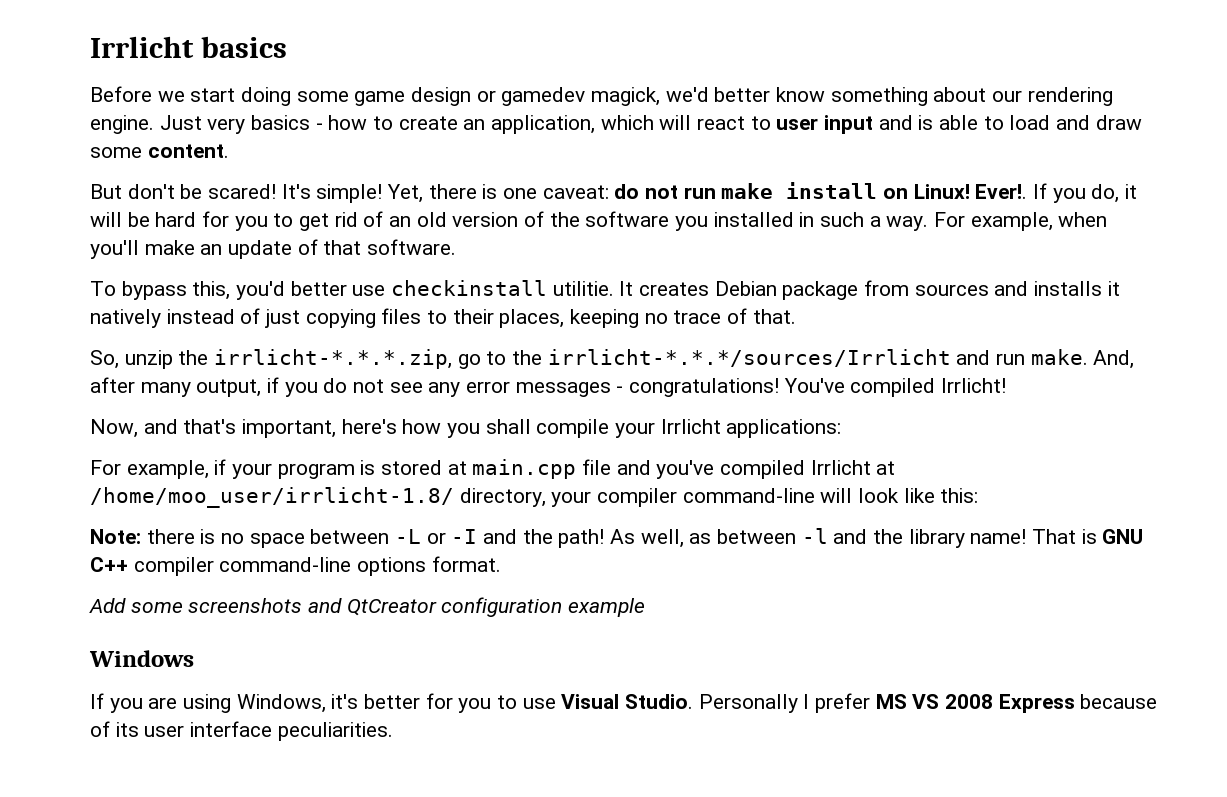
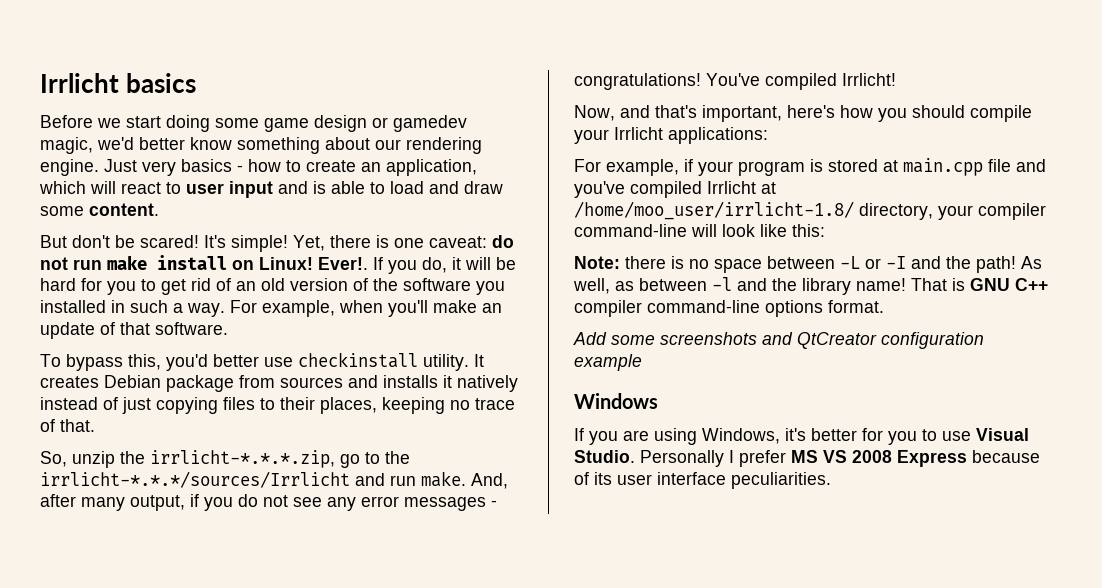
[591,87,661,106] magick, -> [40,137,93,154] magic,
[552,281,614,296] utilitie. -> [423,354,469,371] utility.
[485,419,531,434] shall -> [912,105,965,118] should

